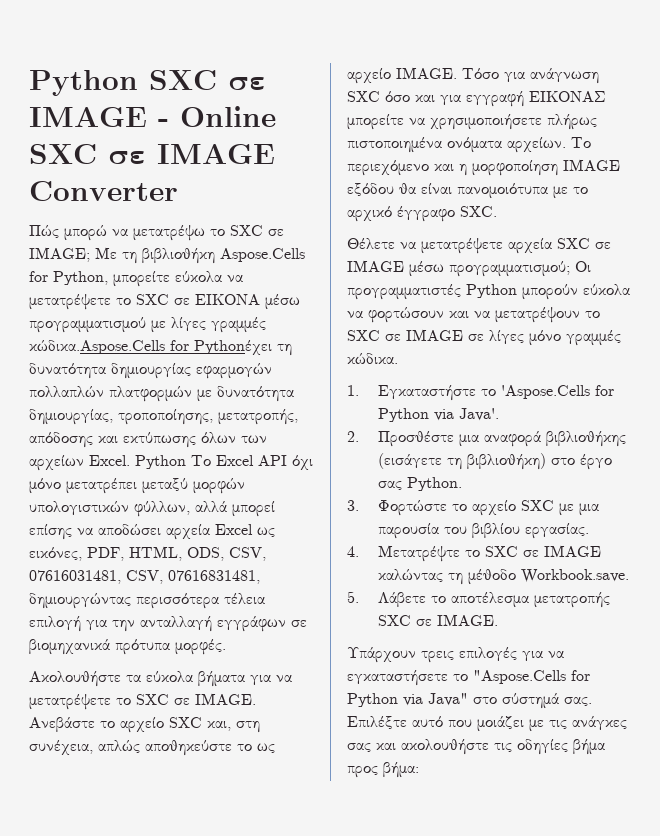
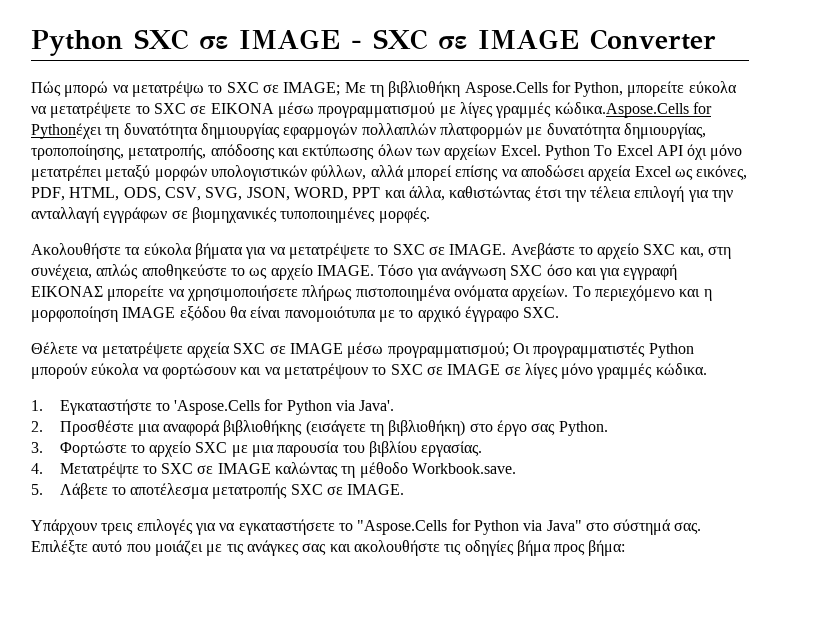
[180,106,276,127] Online -> (362, 44) none
[29,570,260,584] [29,593,219,609] 07616031481, CSV, 07616831481, δημιουργώντας περισσότερα -> [205,186,586,202] SVG, JSON, WORD, PPT και άλλα, καθιστώντας έτσι την
[29,639,170,655] βιομηχανικά πρότυπα -> [191,207,376,223] βιομηχανικές τυποποιημένες

